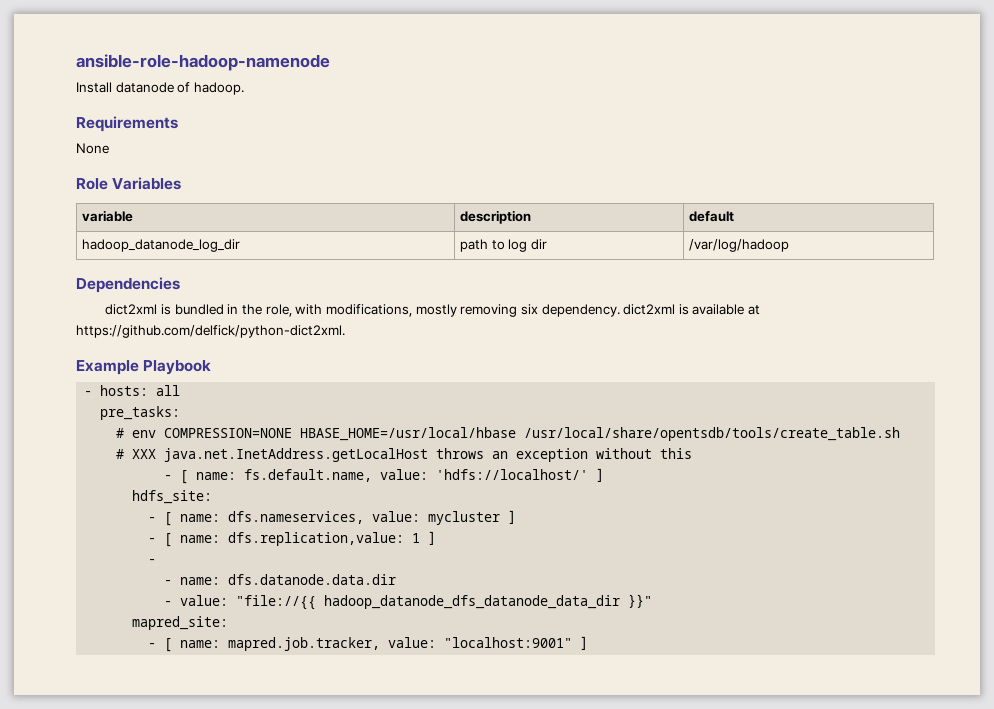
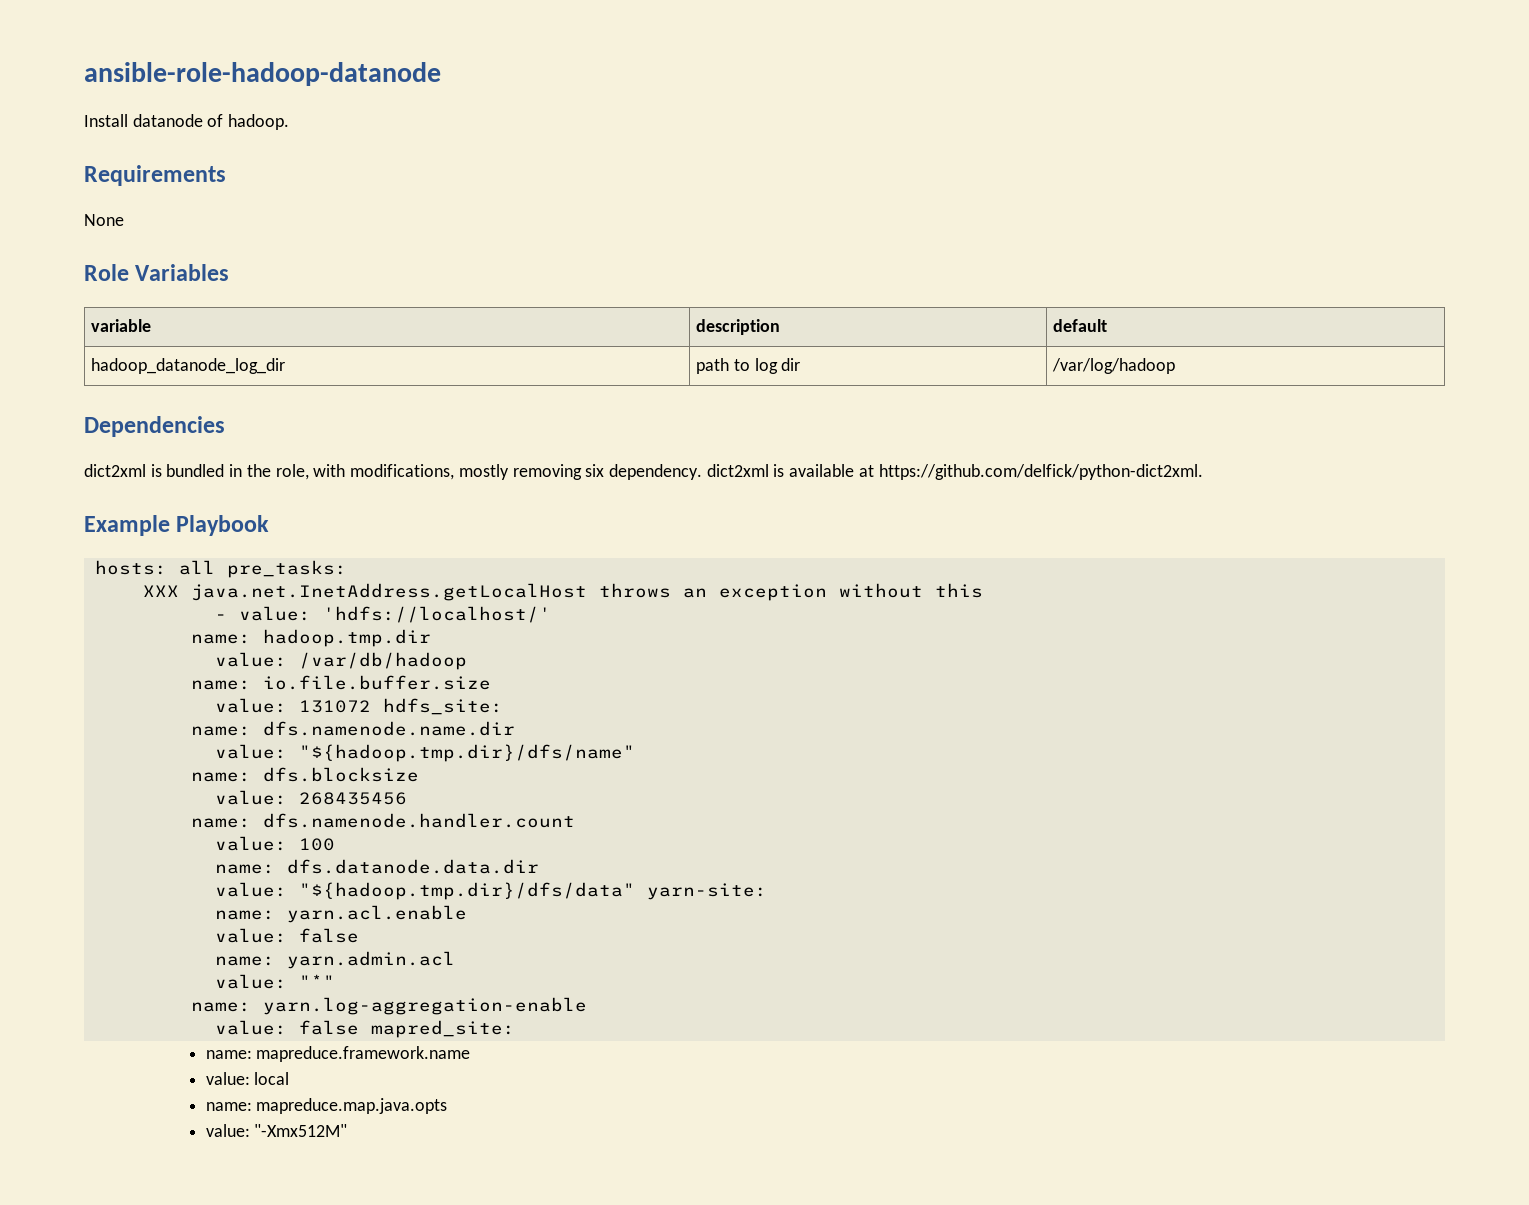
[76,54,330,71] ansible-role-hadoop-namenode -> [84,62,441,86] ansible-role-hadoop-datanode
[84,391,93,396] - -> (270, 525) none
(181, 390) // -> (215, 567) none
[116,427,901,441] [116,449,125,459] # env COMPRESSION=NONE HBASE_HOME=/usr/local/hbase /usr/local/share/opentsdb/tools/create_table.sh // # -> (347, 569) none
[180,469,373,484] [ name: fs.default.name, -> (227, 617) none
[596,468,605,482] [132,490,213,504] [148,510,517,526] [148,531,437,547] [148,559,157,564] [164,574,397,585] [164,594,653,610] [132,616,229,630] [148,636,589,652] ] // hdfs_site: // - [ name: dfs.nameservices, value: mycluster ] // - [ name: dfs.replication,value: 1 ] // - // - name: dfs.datanode.data.dir // - value: "file://{{ hadoop_datanode_dfs_datanode_data_dir }}" // mapred_site: // - [ name: mapred.job.tracker, value: "localhost:9001" ] -> [190,629,431,647] [214,652,467,670] [190,675,491,690] [214,698,503,715] [190,721,515,736] [214,744,635,762] [190,767,419,782] [214,790,407,805] [190,813,575,828] [214,836,335,851] [214,859,539,874] [214,882,767,900] [214,905,467,923] [214,928,359,943] [214,951,455,969] [214,974,335,989] [190,997,587,1015] [214,1020,515,1038] [205,1046,471,1062] [205,1072,290,1085] [205,1098,448,1114] [205,1124,348,1137] // name: hadoop.tmp.dir // value: /var/db/hadoop // name: io.file.buffer.size // value: 131072 hdfs_site: // name: dfs.namenode.name.dir // value: "${hadoop.tmp.dir}/dfs/name" // name: dfs.blocksize // value: 268435456 // name: dfs.namenode.handler.count // value: 100 // name: dfs.datanode.data.dir // value: "${hadoop.tmp.dir}/dfs/data" yarn-site: // name: yarn.acl.enable // value: false // name: yarn.admin.acl // value: "*" // name: yarn.log-aggregation-enable // value: false mapred_site: // name: mapreduce.framework.name // value: local // name: mapreduce.map.java.opts // value: "-Xmx512M"

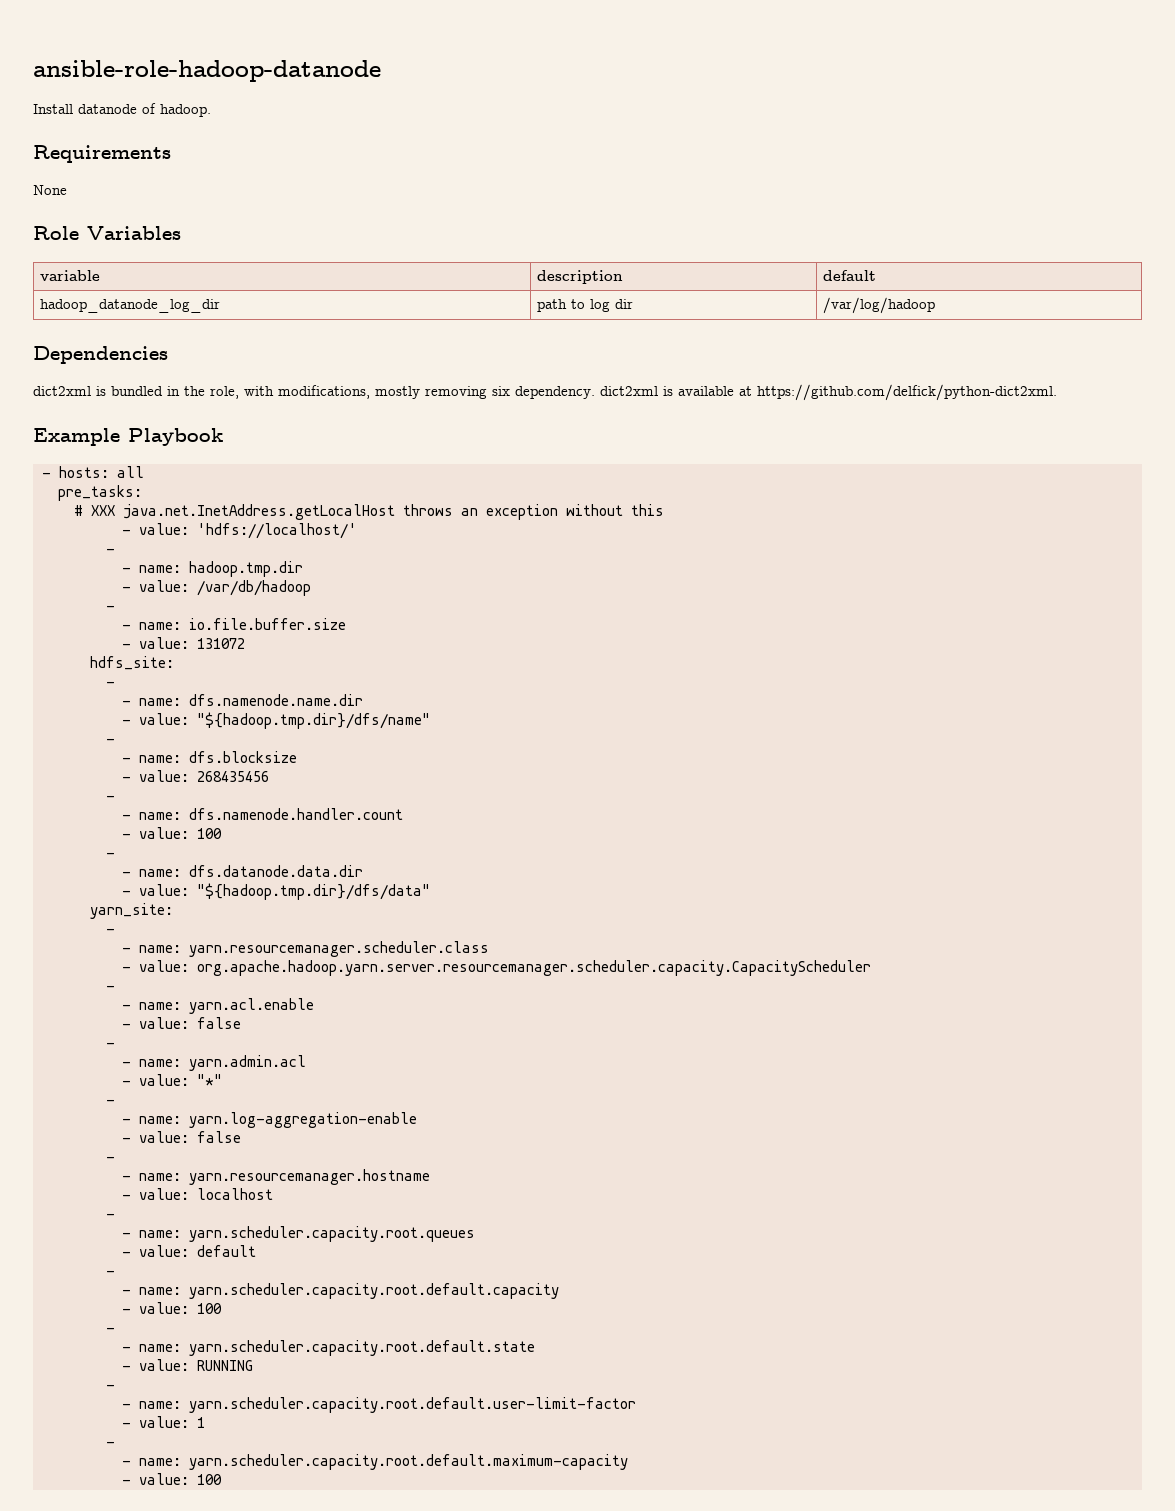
(270, 525) none -> [42,472,51,478] -
(215, 567) none -> (144, 472) //
(347, 569) none -> [74,505,83,516] #
(551, 614) none -> [106,548,115,554] [122,567,131,573] - // -
(431, 638) none -> [122,586,131,592] -
(467, 661) none -> [106,605,115,611] [122,624,131,630] - // -
(491, 682) none -> [122,643,131,649] -
(371, 706) none -> (245, 643) //
(503, 706) none -> [106,681,115,687] [122,700,131,706] - // -
(515, 728) none -> [122,719,131,725] -
(635, 753) none -> [106,738,115,744] [122,757,131,763] - // -
(419, 774) none -> [122,776,131,782] -
(407, 798) none -> [106,795,115,801] [122,814,131,820] - // -
[214,836,335,851] value: 100 // -> [122,827,222,839] [106,852,115,858] [122,871,131,877] - value: 100 // - // -
(539, 866) none -> [122,890,131,896] -
[646,883,767,900] yarn-site: // -> [90,903,173,919] [106,928,115,934] [122,941,489,957] [122,960,871,976] [106,985,115,991] [122,1004,131,1010] // yarn_site: // - // - name: yarn.resourcemanager.scheduler.class // - value: org.apache.hadoop.yarn.server.resourcemanager.scheduler.capacity.CapacityScheduler // - // -
[214,928,359,943] value: false // -> [122,1017,241,1029] [106,1042,115,1048] [122,1061,131,1067] - value: false // - // -
(455, 960) none -> [122,1080,131,1086] -
(335, 981) none -> [106,1099,115,1105] [122,1118,131,1124] - // -
[214,1020,515,1038] [205,1046,471,1062] [205,1072,290,1085] [205,1098,448,1114] [205,1124,348,1137] value: false mapred_site: // name: mapreduce.framework.name // value: local // name: mapreduce.map.java.opts // value: "-Xmx512M" -> [122,1131,241,1143] [106,1156,115,1162] [122,1169,430,1185] [122,1188,273,1200] [106,1213,115,1219] [122,1226,475,1242] [122,1245,256,1257] [106,1270,115,1276] [122,1283,559,1299] [122,1302,222,1314] [106,1327,115,1333] [122,1340,535,1356] [122,1359,253,1371] [106,1384,115,1390] [122,1397,636,1413] [122,1416,205,1428] [106,1441,115,1447] [122,1454,628,1470] [122,1473,222,1485] - value: false // - // - name: yarn.resourcemanager.hostname // - value: localhost // - // - name: yarn.scheduler.capacity.root.queues // - value: default // - // - name: yarn.scheduler.capacity.root.default.capacity // - value: 100 // - // - name: yarn.scheduler.capacity.root.default.state // - value: RUNNING // - // - name: yarn.scheduler.capacity.root.default.user-limit-factor // - value: 1 // - // - name: yarn.scheduler.capacity.root.default.maximum-capacity // - value: 100

